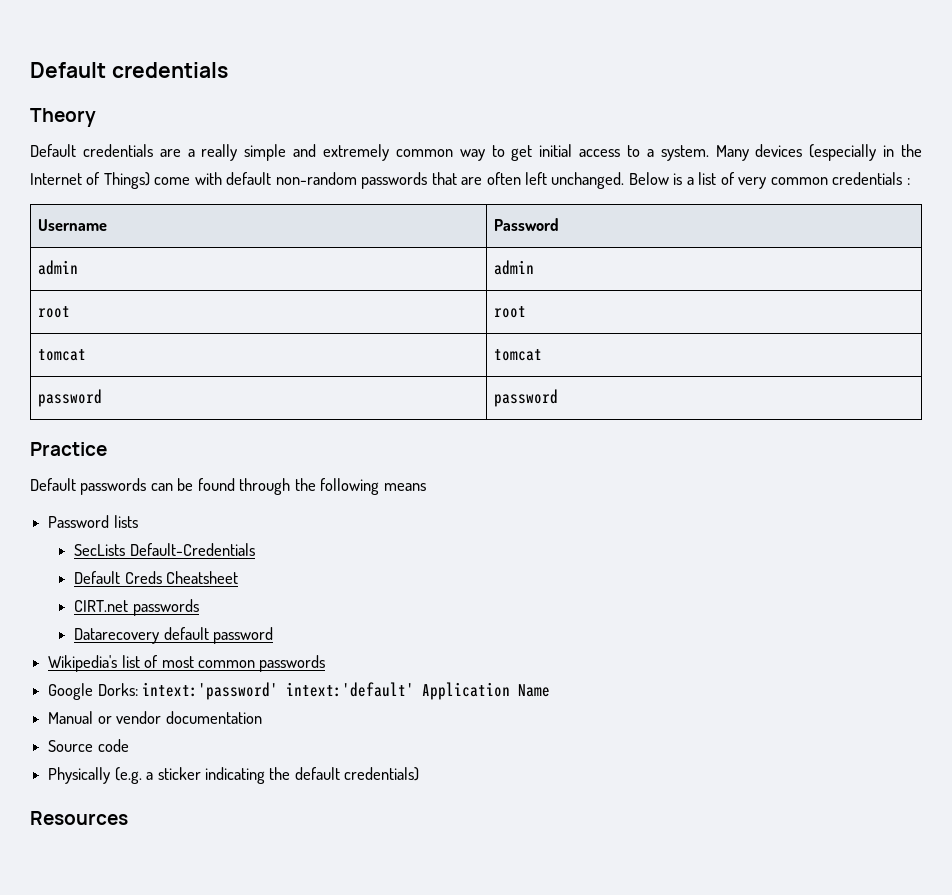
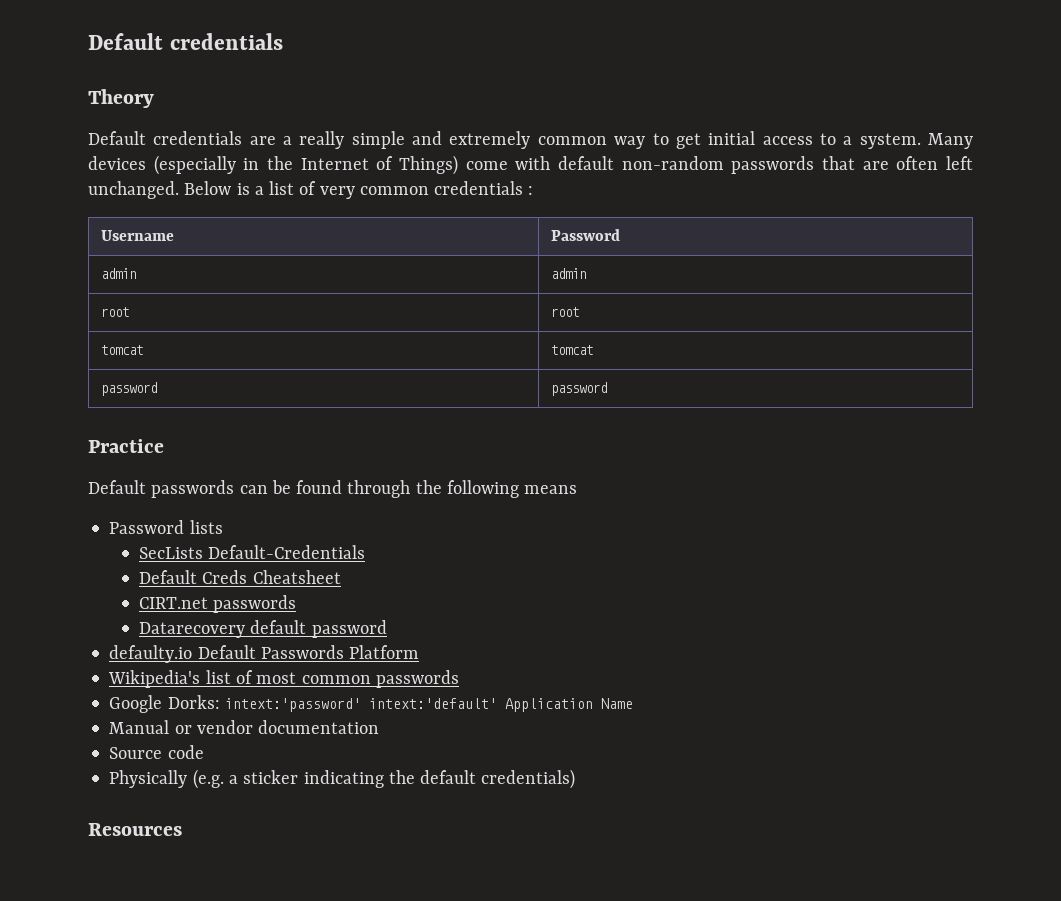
(274, 635) none -> [109,645,420,663] // defaulty.io Default Passwords Platform

